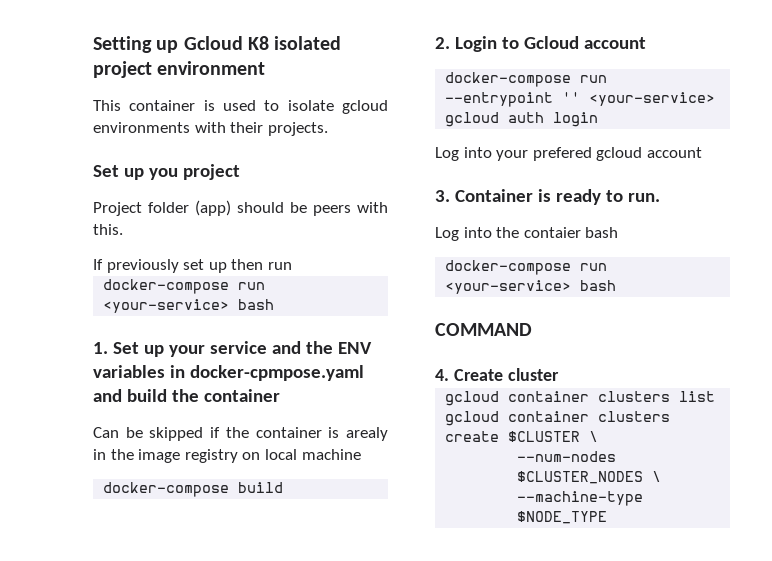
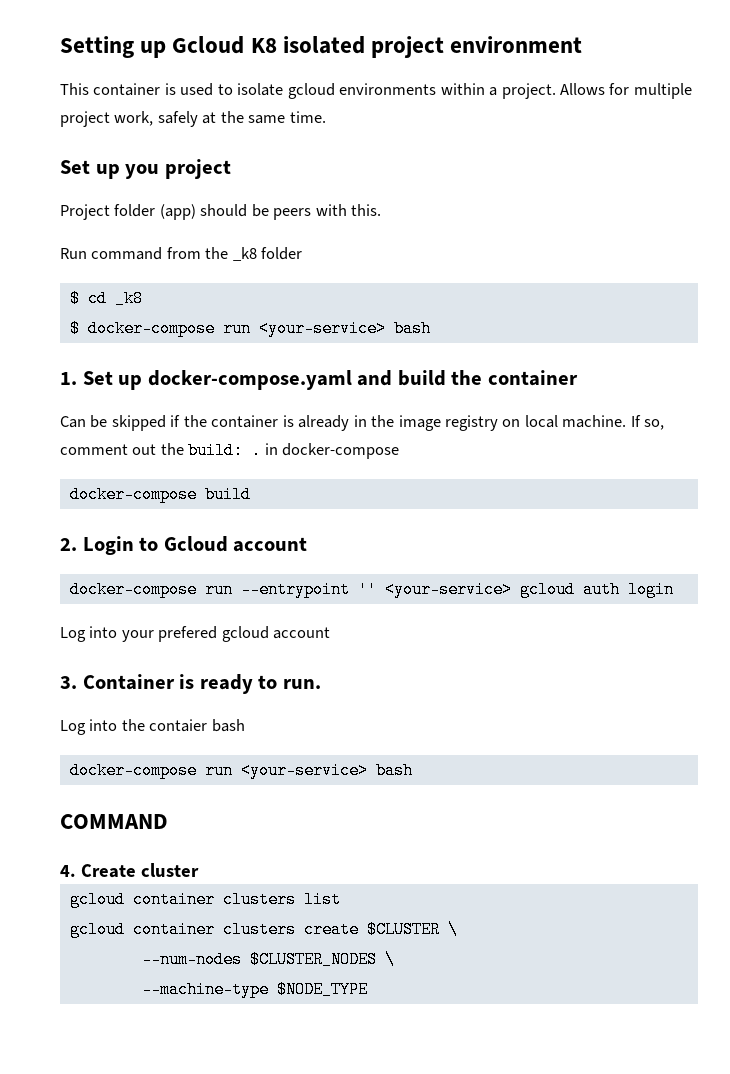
[194,122,328,136] with their projects. -> [440,83,692,99] [60,111,326,127] within a project. Allows for multiple project work, safely at the same time.
[93,259,292,273] If previously set up then run // -> [60,247,303,261] [69,290,143,307] [69,320,80,337] Run command from the _k8 folder // $ cd _k8 // $
[168,341,372,357] [93,365,364,381] your service and the ENV variables in docker-cpmpose.yaml -> [147,370,352,390] docker-compose.yaml
[346,427,388,441] arealy -> [298,415,350,431] already
[301,449,361,460] machine -> [562,415,665,430] [60,442,400,459] machine. If so, comment out the build: . in docker-compose

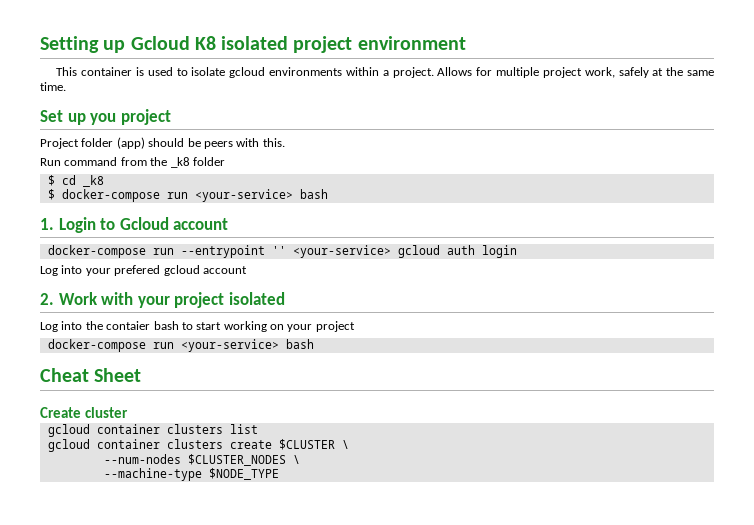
[82,370,578,390] [60,415,665,431] [60,442,400,459] [69,486,251,503] [60,538,77,551] Set up docker-compose.yaml and build the container // Can be skipped if the container is already in the image registry on local machine. If so, comment out the build: . in docker-compose // docker-compose build // 2. -> (54, 224) none
[60,674,321,694] 3. Container is ready to run. -> [40,292,285,308] 2. Work with your project isolated
[69,762,413,779] [60,814,168,829] [60,865,76,877] // docker-compose run <your-service> bash // COMMAND // 4. -> [181,321,355,332] [47,339,314,352] [40,368,142,382] to start working on your project // docker-compose run <your-service> bash // Cheat Sheet //

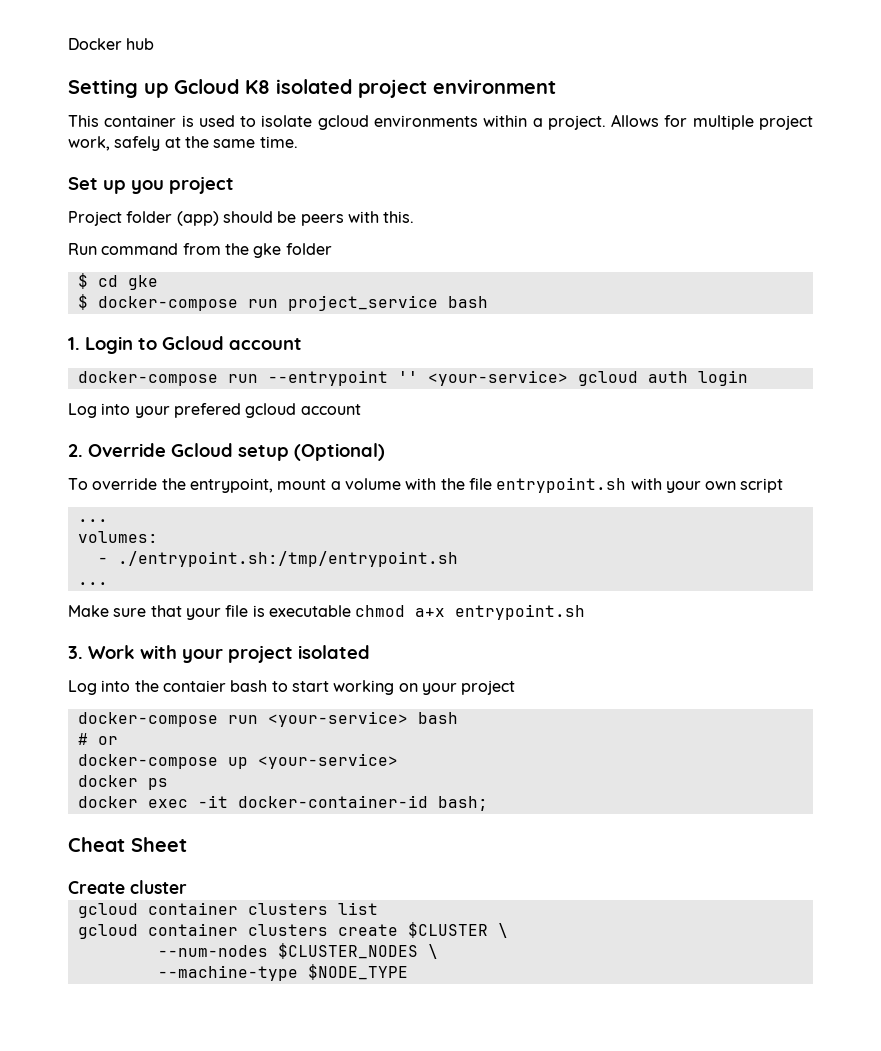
(40, 44) none -> [68,38,155,50] Docker hub //
[170,157,190,168] _k8 -> [253,243,282,258] gke
[82,175,104,187] _k8 -> [127,275,158,290] gke
[194,189,293,202] <your-service> -> [287,295,438,311] project_service
(54, 299) none -> [88,443,385,461] [68,477,784,493] [77,519,108,522] [77,531,158,543] [97,551,458,567] [77,582,108,585] [68,604,586,620] [68,646,83,659] Override Gcloud setup (Optional) // To override the entrypoint, mount a volume with the file entrypoint.sh with your own script // ... // volumes: // - ./entrypoint.sh:/tmp/entrypoint.sh // ... // Make sure that your file is executable chmod a+x entrypoint.sh // 3.
(314, 344) none -> [77,733,118,745] [77,753,398,769] [77,775,168,790] [77,795,488,811] // # or // docker-compose up <your-service> // docker ps // docker exec -it docker-container-id bash;

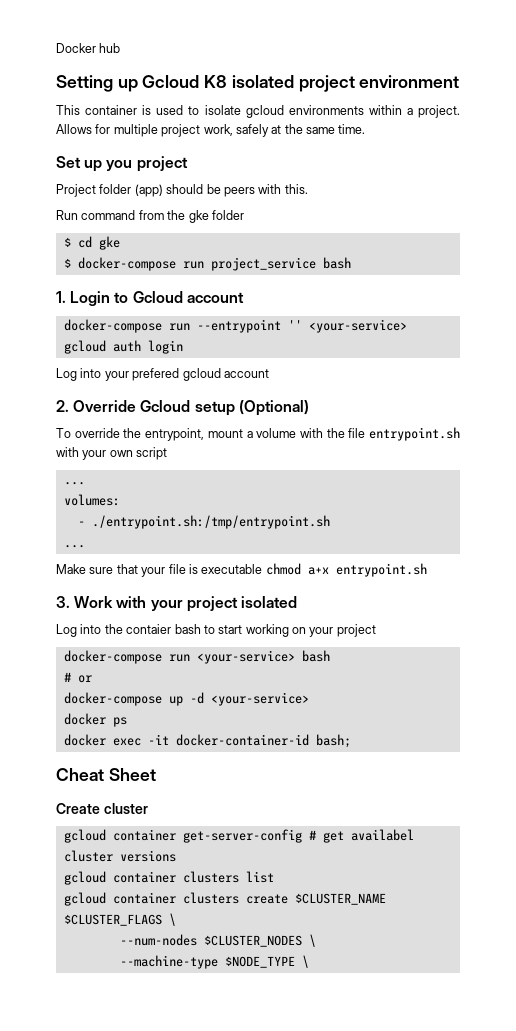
(248, 763) none -> [189,692,204,704] -d
(187, 887) none -> [63,829,414,843] [63,850,176,862] // gcloud container get-server-config # get availabel cluster versions
[407,922,488,938] $CLUSTER -> [294,893,386,905] [63,914,162,926] $CLUSTER_NAME $CLUSTER_FLAGS
(408, 972) none -> [301,955,309,968] \

